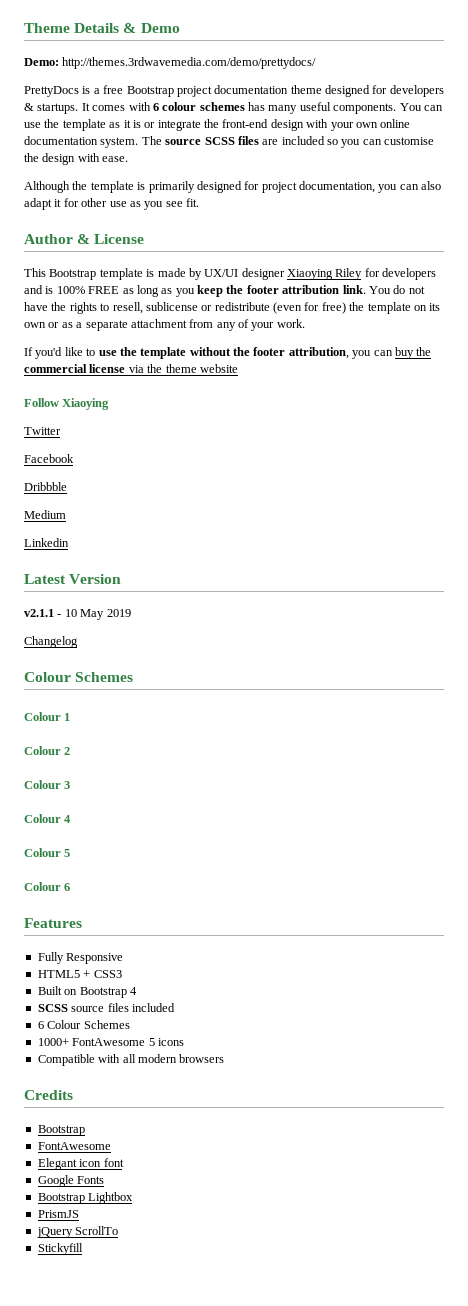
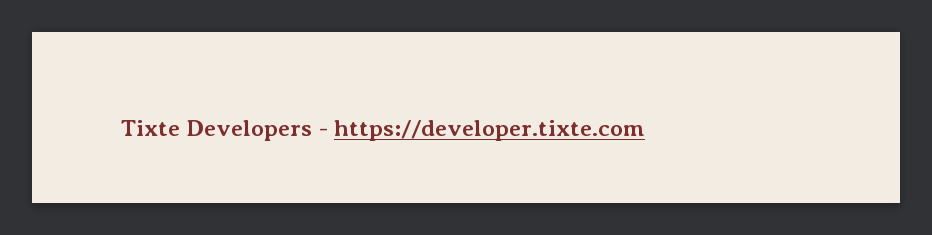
[24,23,180,33] [24,57,317,69] [24,85,444,97] [24,102,443,114] [24,119,411,131] [24,136,435,148] [24,153,129,165] [24,181,442,193] [24,198,199,210] [24,234,145,244] [24,268,437,280] [24,285,425,297] [24,302,441,314] [24,319,305,331] [24,347,432,359] [24,364,238,373] [24,398,110,410] [24,427,61,435] [24,454,74,463] [24,482,67,491] [24,510,66,519] [24,538,69,547] [24,574,122,584] [24,609,131,620] [24,636,78,648] [24,672,134,682] [24,712,71,721] [24,746,71,755] [24,780,71,789] [24,814,72,823] [24,848,71,857] [24,882,71,891] [24,918,82,928] [37,952,124,964] [37,970,122,978] [37,986,137,998] [37,1003,175,1012] [37,1020,130,1029] [37,1038,184,1046] [37,1054,225,1066] [24,1090,73,1100] [37,1125,85,1136] [37,1142,111,1150] [37,1158,124,1170] [37,1175,105,1187] [37,1192,134,1204] [37,1210,79,1218] [36,1226,119,1238] [37,1243,83,1255] Theme Details & Demo // Demo: http://themes.3rdwavemedia.com/demo/prettydocs/ // PrettyDocs is a free Bootstrap project documentation theme designed for developers & startups. It comes with 6 colour schemes has many useful components. You can use the template as it is or integrate the front-end design with your own online documentation system. The source SCSS files are included so you can customise the design with ease. // Although the template is primarily designed for project documentation, you can also adapt it for other use as you see fit. // Author & License // This Bootstrap template is made by UX/UI designer Xiaoying Riley for developers and is 100% FREE as long as you keep the footer attribution link. You do not have the rights to resell, sublicense or redistribute (even for free) the template on its own or as a separate attachment from any of your work. // If you'd like to use the template without the footer attribution, you can buy the commercial license via the theme website // Follow Xiaoying // Twitter // Facebook // Dribbble // Medium // Linkedin // Latest Version // v2.1.1 - 10 May 2019 // Changelog // Colour Schemes // Colour 1 // Colour 2 // Colour 3 // Colour 4 // Colour 5 // Colour 6 // Features // Fully Responsive // HTML5 + CSS3 // Built on Bootstrap 4 // SCSS source files included // 6 Colour Schemes // 1000+ FontAwesome 5 icons // Compatible with all modern browsers // Credits // Bootstrap // FontAwesome // Elegant icon font // Google Fonts // Bootstrap Lightbox // PrismJS // jQuery ScrollTo // Stickyfill -> [121,120,646,141] Tixte Developers - https://developer.tixte.com

